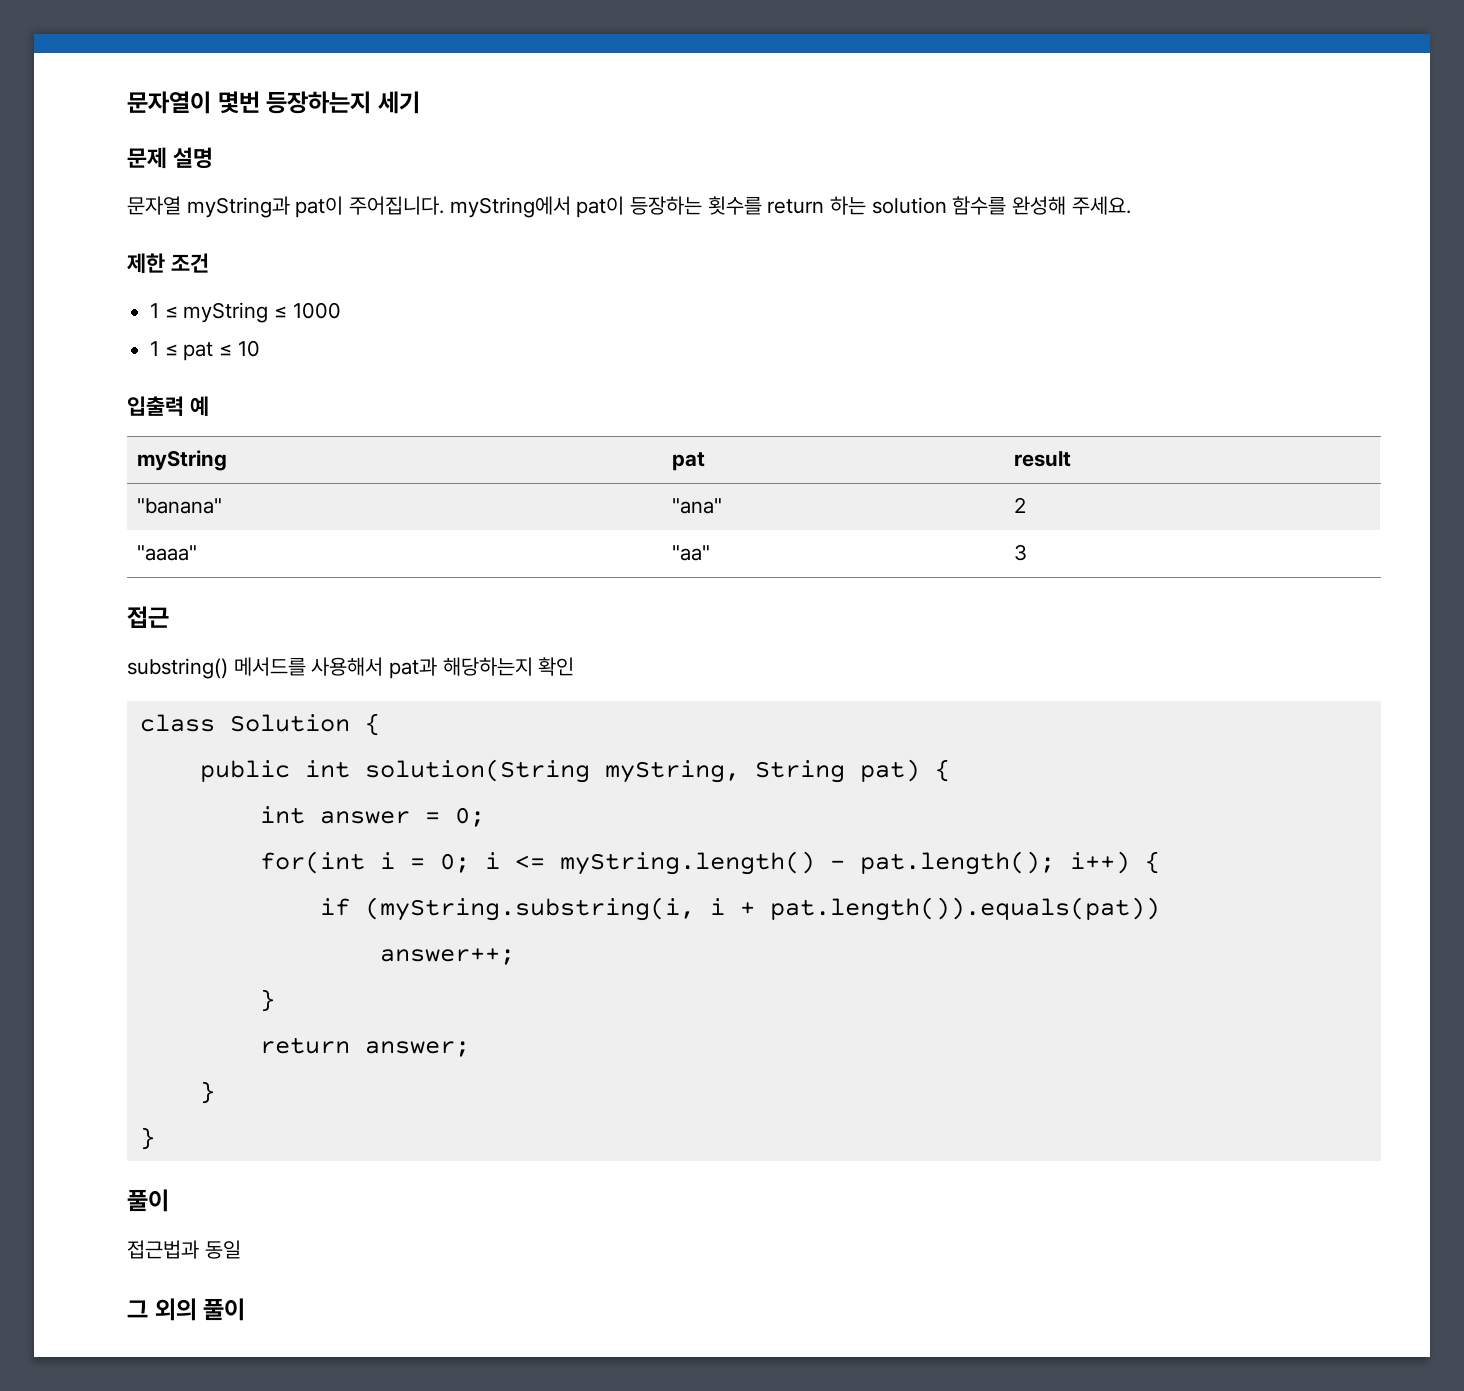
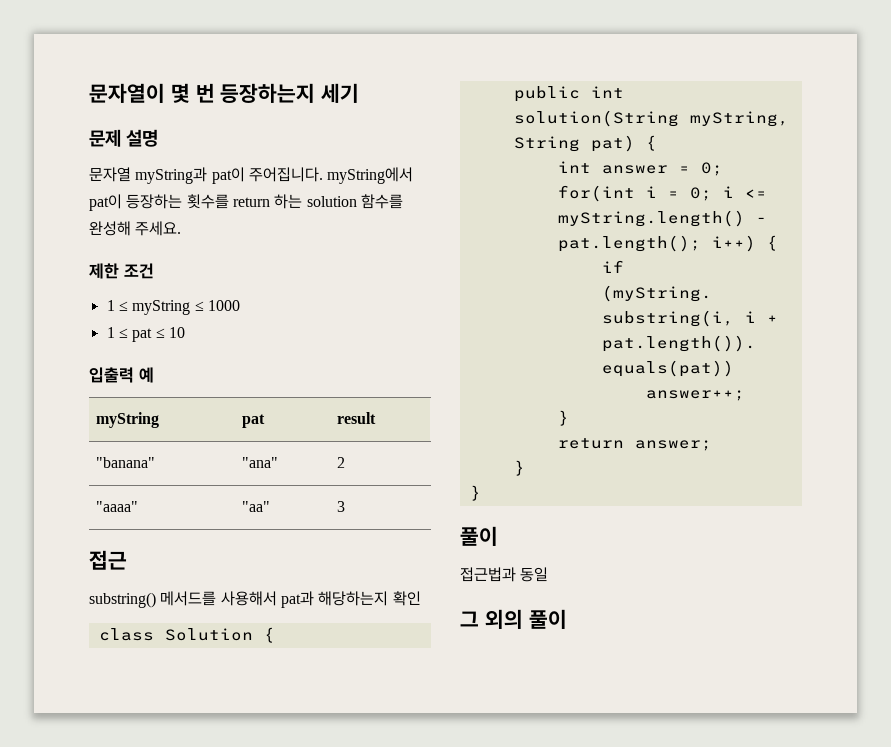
[217,91,260,114] 몇번 -> [170,83,215,103] 몇 번

